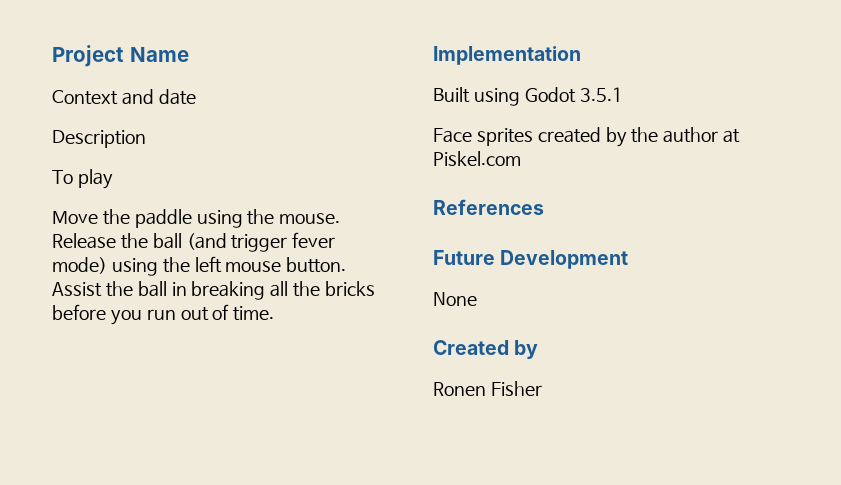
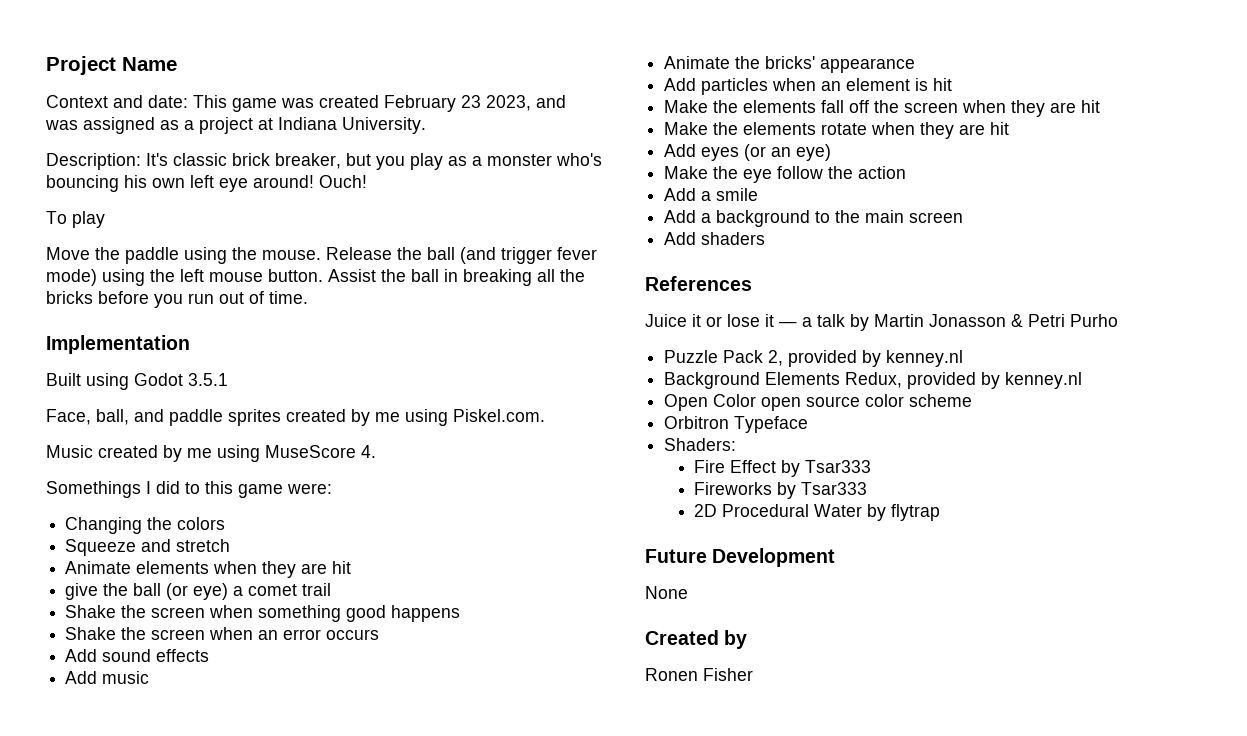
[158,89,196,105] [52,130,146,148] date // Description -> [148,95,566,112] [45,117,426,134] [46,153,602,170] [46,175,367,192] date: This game was created February 23 2023, and was assigned as a project at Indiana University. // Description: It's classic brick breaker, but you play as a monster who's bouncing his own left eye around! Ouch!
[433,127,741,147] [433,151,521,166] [433,199,544,215] Face sprites created by the author at Piskel.com // References -> [46,409,545,426] [46,445,376,462] [46,481,332,498] [65,517,226,534] [65,539,231,556] [65,561,352,578] [65,583,332,600] [65,605,461,622] [65,627,380,640] [65,649,210,662] [65,671,150,684] [664,56,916,73] [664,78,953,95] [664,100,1101,117] [664,122,1010,139] [664,144,832,161] [664,166,907,183] [664,188,759,201] [664,210,964,227] [664,232,766,245] [645,276,752,291] [645,314,1118,331] [664,350,964,367] [664,372,1083,389] [664,394,973,411] [664,416,809,433] [664,438,737,451] [694,460,872,477] [694,482,868,499] [694,504,941,521] Face, ball, and paddle sprites created by me using Piskel.com. // Music created by me using MuseScore 4. // Somethings I did to this game were: // Changing the colors // Squeeze and stretch // Animate elements when they are hit // give the ball (or eye) a comet trail // Shake the screen when something good happens // Shake the screen when an error occurs // Add sound effects // Add music // Animate the bricks' appearance // Add particles when an element is hit // Make the elements fall off the screen when they are hit // Make the elements rotate when they are hit // Add eyes (or an eye) // Make the eye follow the action // Add a smile // Add a background to the main screen // Add shaders // References // Juice it or lose it — a talk by Martin Jonasson & Petri Purho // Puzzle Pack 2, provided by kenney.nl // Background Elements Redux, provided by kenney.nl // Open Color open source color scheme // Orbitron Typeface // Shaders: // Fire Effect by Tsar333 // Fireworks by Tsar333 // 2D Procedural Water by flytrap

